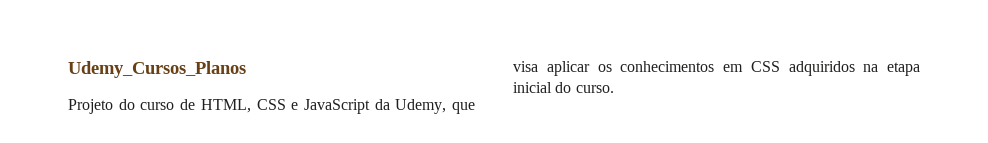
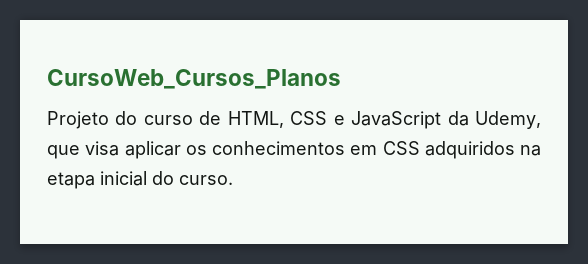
[68,61,246,78] Udemy_Cursos_Planos -> [47,69,341,89] CursoWeb_Cursos_Planos

